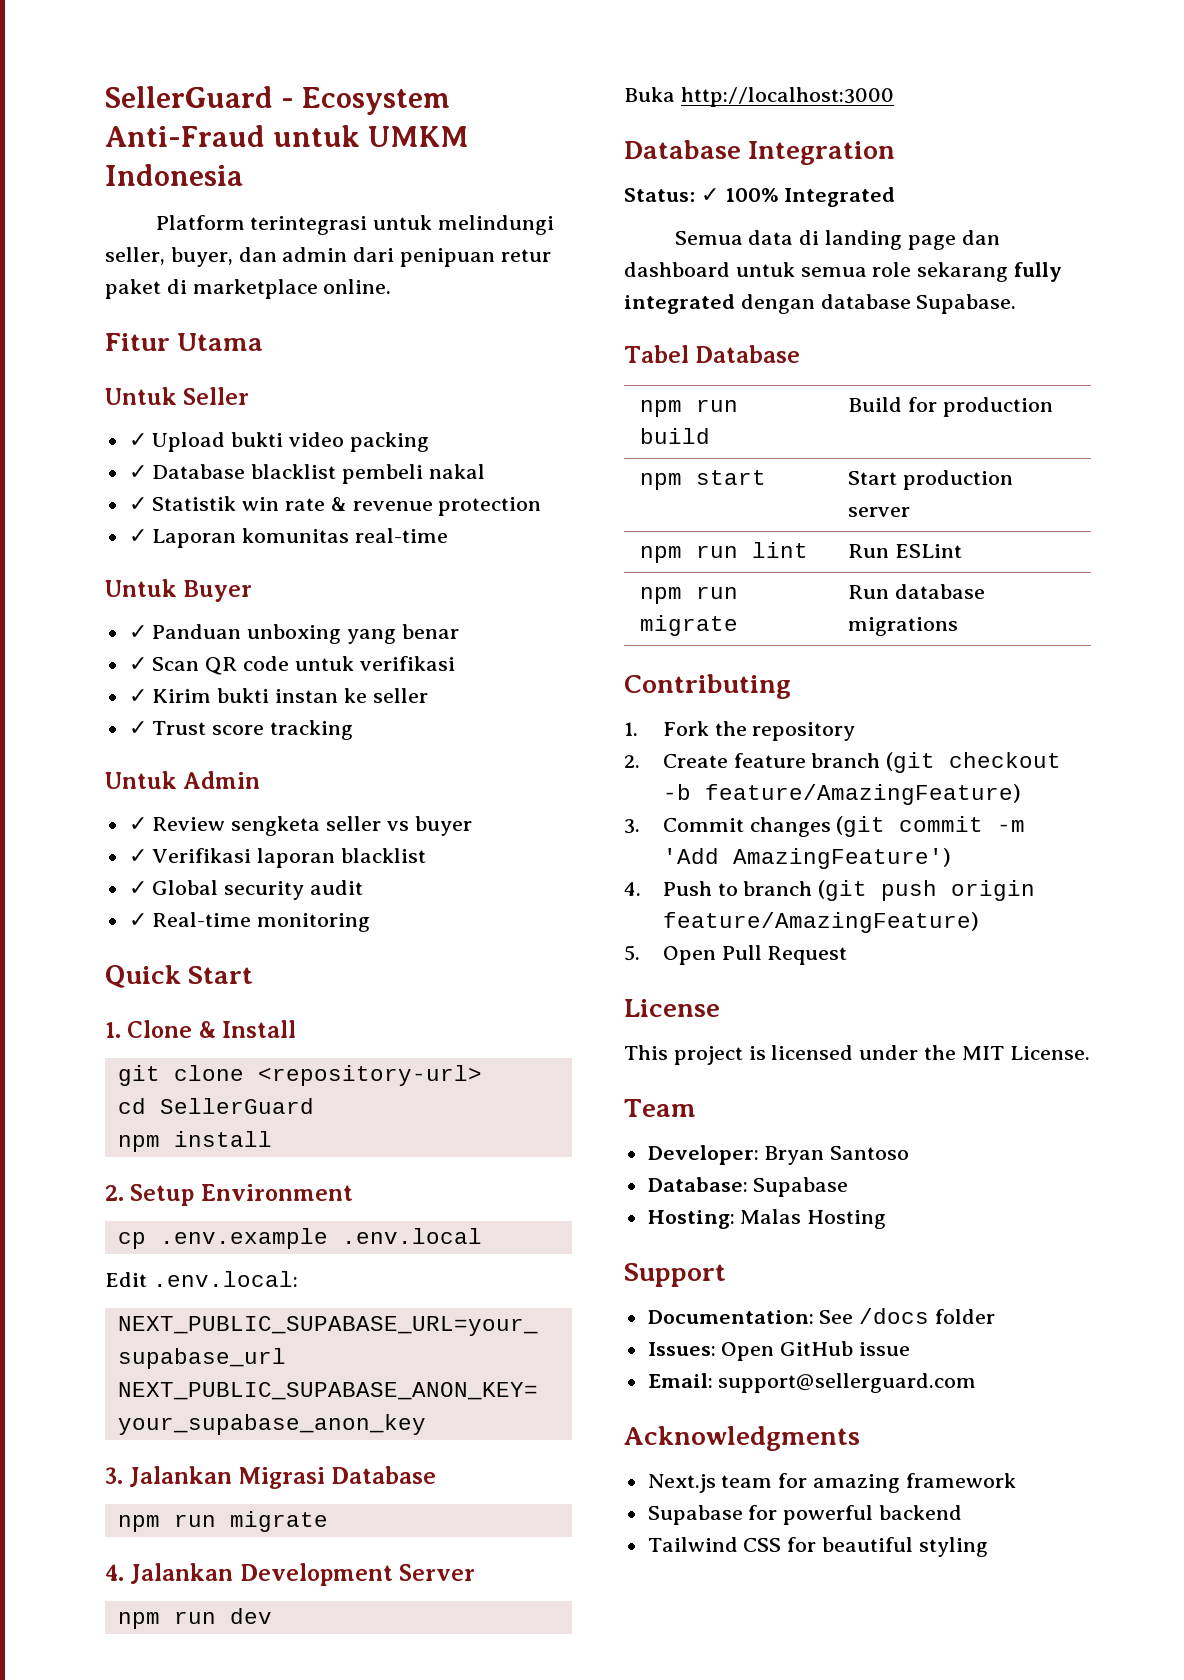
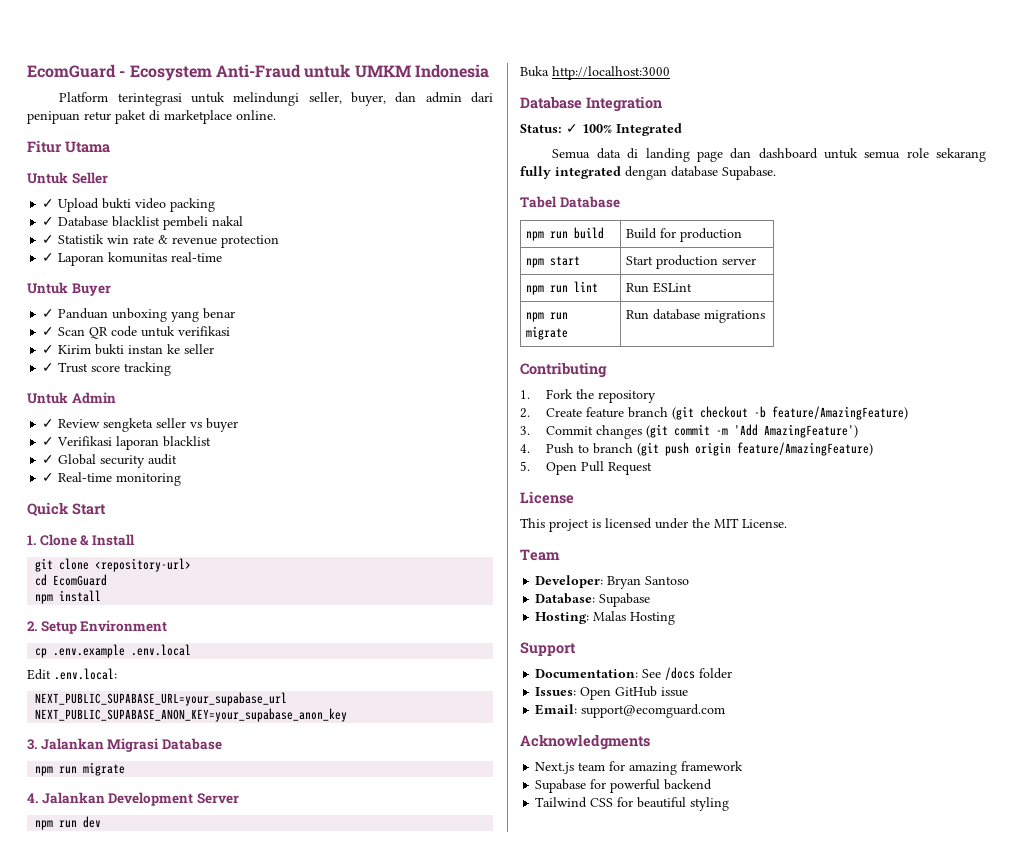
[105,86,273,108] SellerGuard -> [27,64,116,78] EcomGuard
[159,1098,314,1114] SellerGuard -> [53,574,108,586] EcomGuard
[718,1373,977,1393] support@sellerguard.com -> [581,704,726,718] support@ecomguard.com

